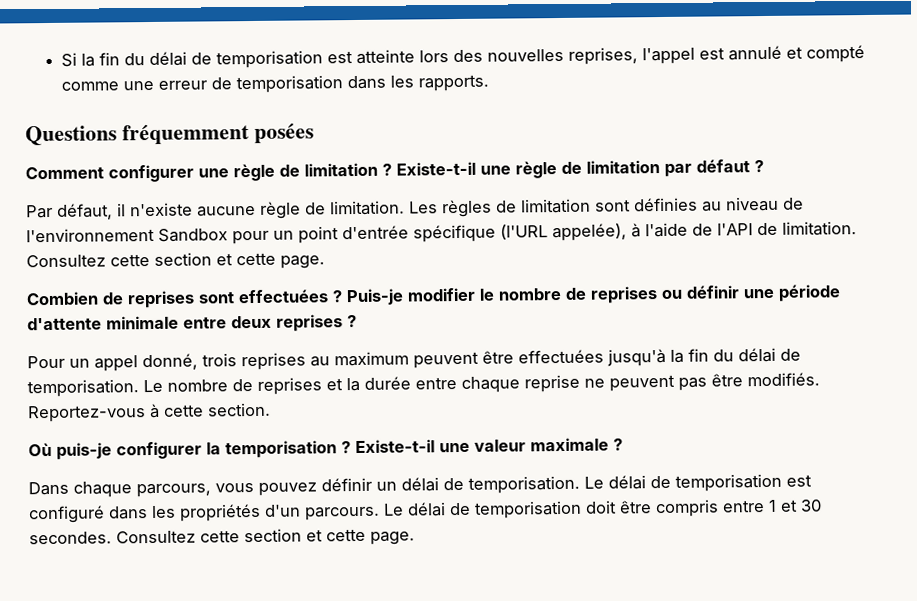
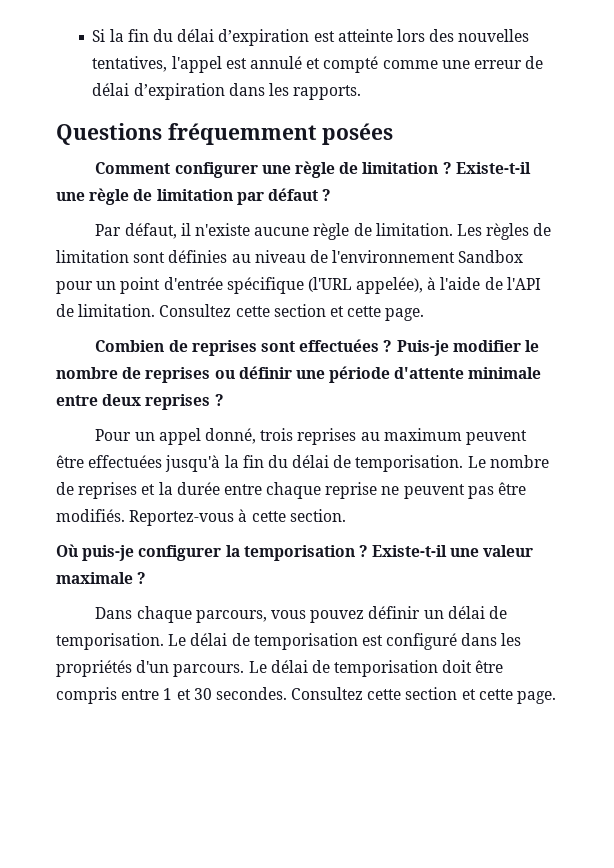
[190,50,323,69] de temporisation -> [218,29,310,46] d’expiration
[567,47,638,65] reprises, -> [92,56,168,72] tentatives,
[235,75,343,94] temporisation -> [92,83,225,100] délai d’expiration

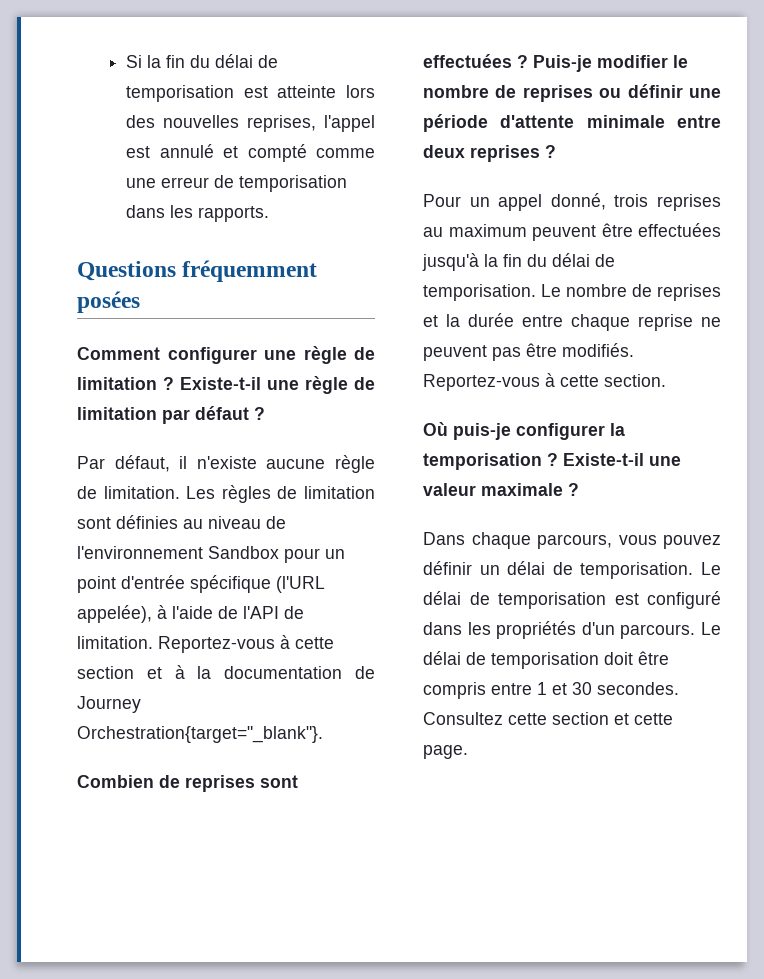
[218,29,310,46] d’expiration -> [258,55,279,68] [126,85,235,102] de temporisation
[92,56,168,72] tentatives, -> [247,115,317,132] reprises,
[92,83,225,100] délai d’expiration -> [239,175,348,192] temporisation
[159,304,425,321] Consultez cette section et cette page. -> [158,635,334,653] [77,665,375,679] [77,696,141,713] [77,726,323,743] Reportez-vous à cette section et à la documentation de Journey Orchestration{target="_blank"}.

